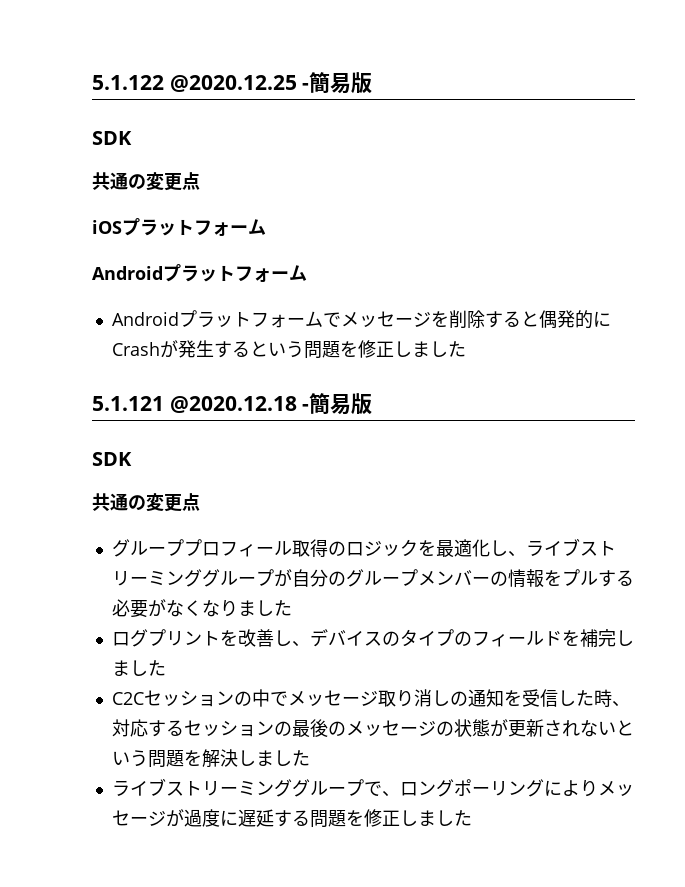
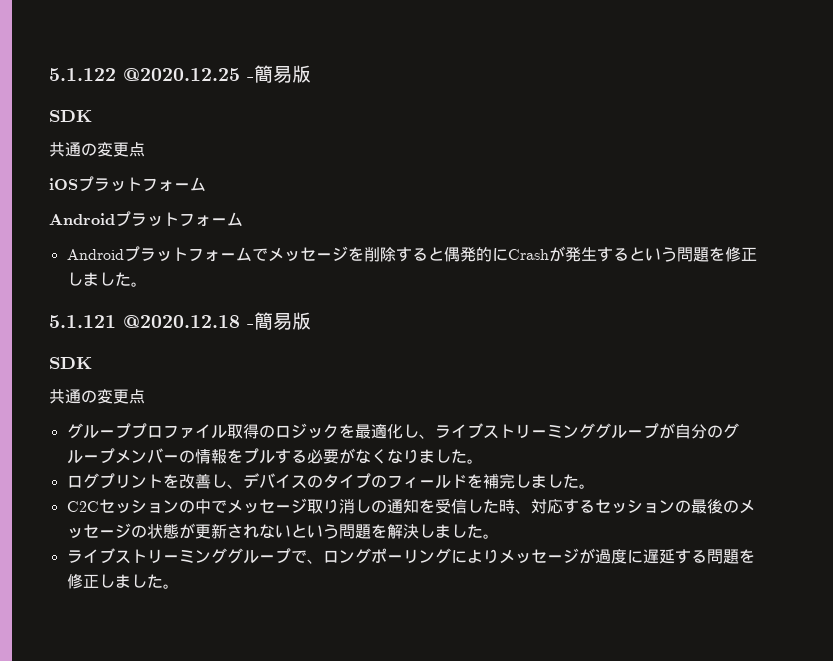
(466, 349) none -> [130,282,147,287] 。
[237,544,274,557] ィー -> [178,424,211,439] ァイ
(292, 608) none -> [466,459,483,464] 。
(166, 668) none -> [578,484,595,489] 。
(310, 758) none -> [482,534,499,539] 。
(472, 818) none -> [162,584,179,589] 。

